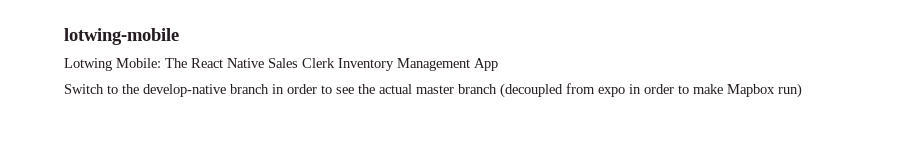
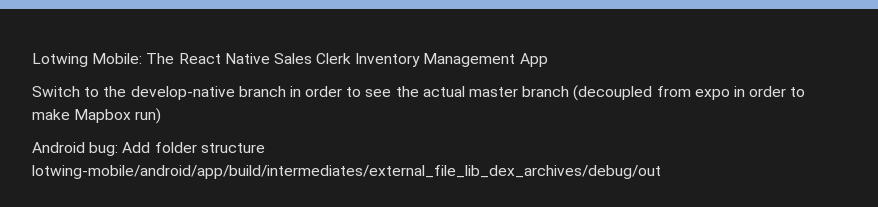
[64,28,179,45] lotwing-mobile // -> (32, 60) none
(802, 90) none -> [32,142,265,156] [32,165,661,179] // Android bug: Add folder structure lotwing-mobile/android/app/build/intermediates/external_file_lib_dex_archives/debug/out

